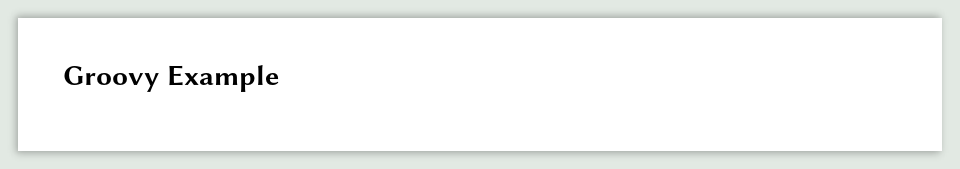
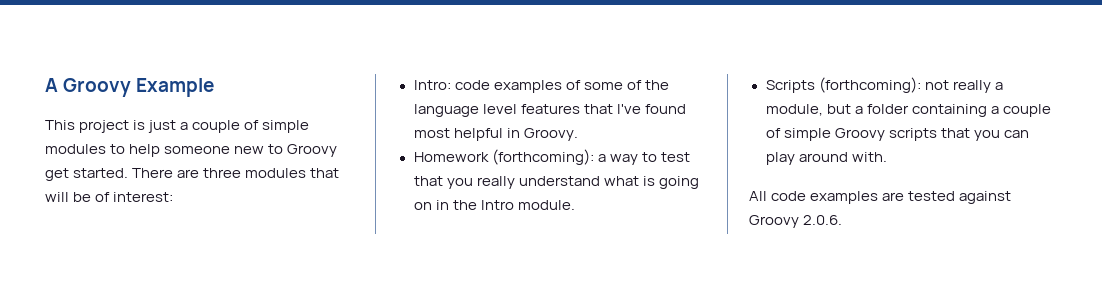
(63, 79) none -> [45,78,58,92] A
(279, 78) none -> [45,120,310,133] [45,144,338,157] [45,168,340,181] [45,192,174,202] [413,80,669,93] [413,104,686,117] [413,128,578,141] [413,149,690,165] [413,176,699,189] [413,200,575,210] [765,77,1003,93] [765,104,1051,117] [765,128,1029,141] [765,152,887,165] [749,191,1012,204] [749,215,843,228] // This project is just a couple of simple modules to help someone new to Groovy get started. There are three modules that will be of interest: // Intro: code examples of some of the language level features that I've found most helpful in Groovy. // Homework (forthcoming): a way to test that you really understand what is going on in the Intro module. // Scripts (forthcoming): not really a module, but a folder containing a couple of simple Groovy scripts that you can play around with. // All code examples are tested against Groovy 2.0.6.

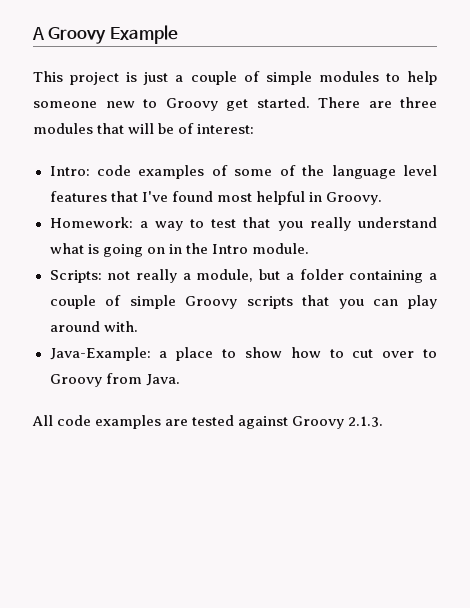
[413,149,594,165] Homework (forthcoming): -> [49,217,133,228] Homework:
[765,77,921,93] Scripts (forthcoming): -> [49,270,102,283] Scripts:
(887, 157) none -> [49,347,437,361] [49,373,180,387] // Java-Example: a place to show how to cut over to Groovy from Java.
[803,215,843,225] 2.0.6. -> [348,416,384,427] 2.1.3.

